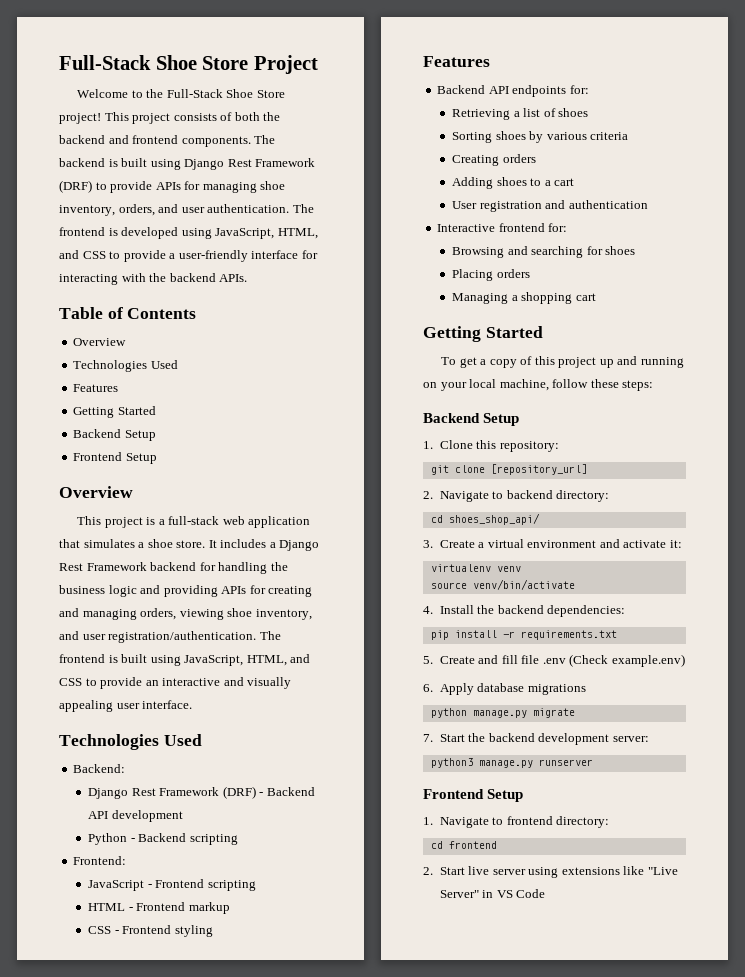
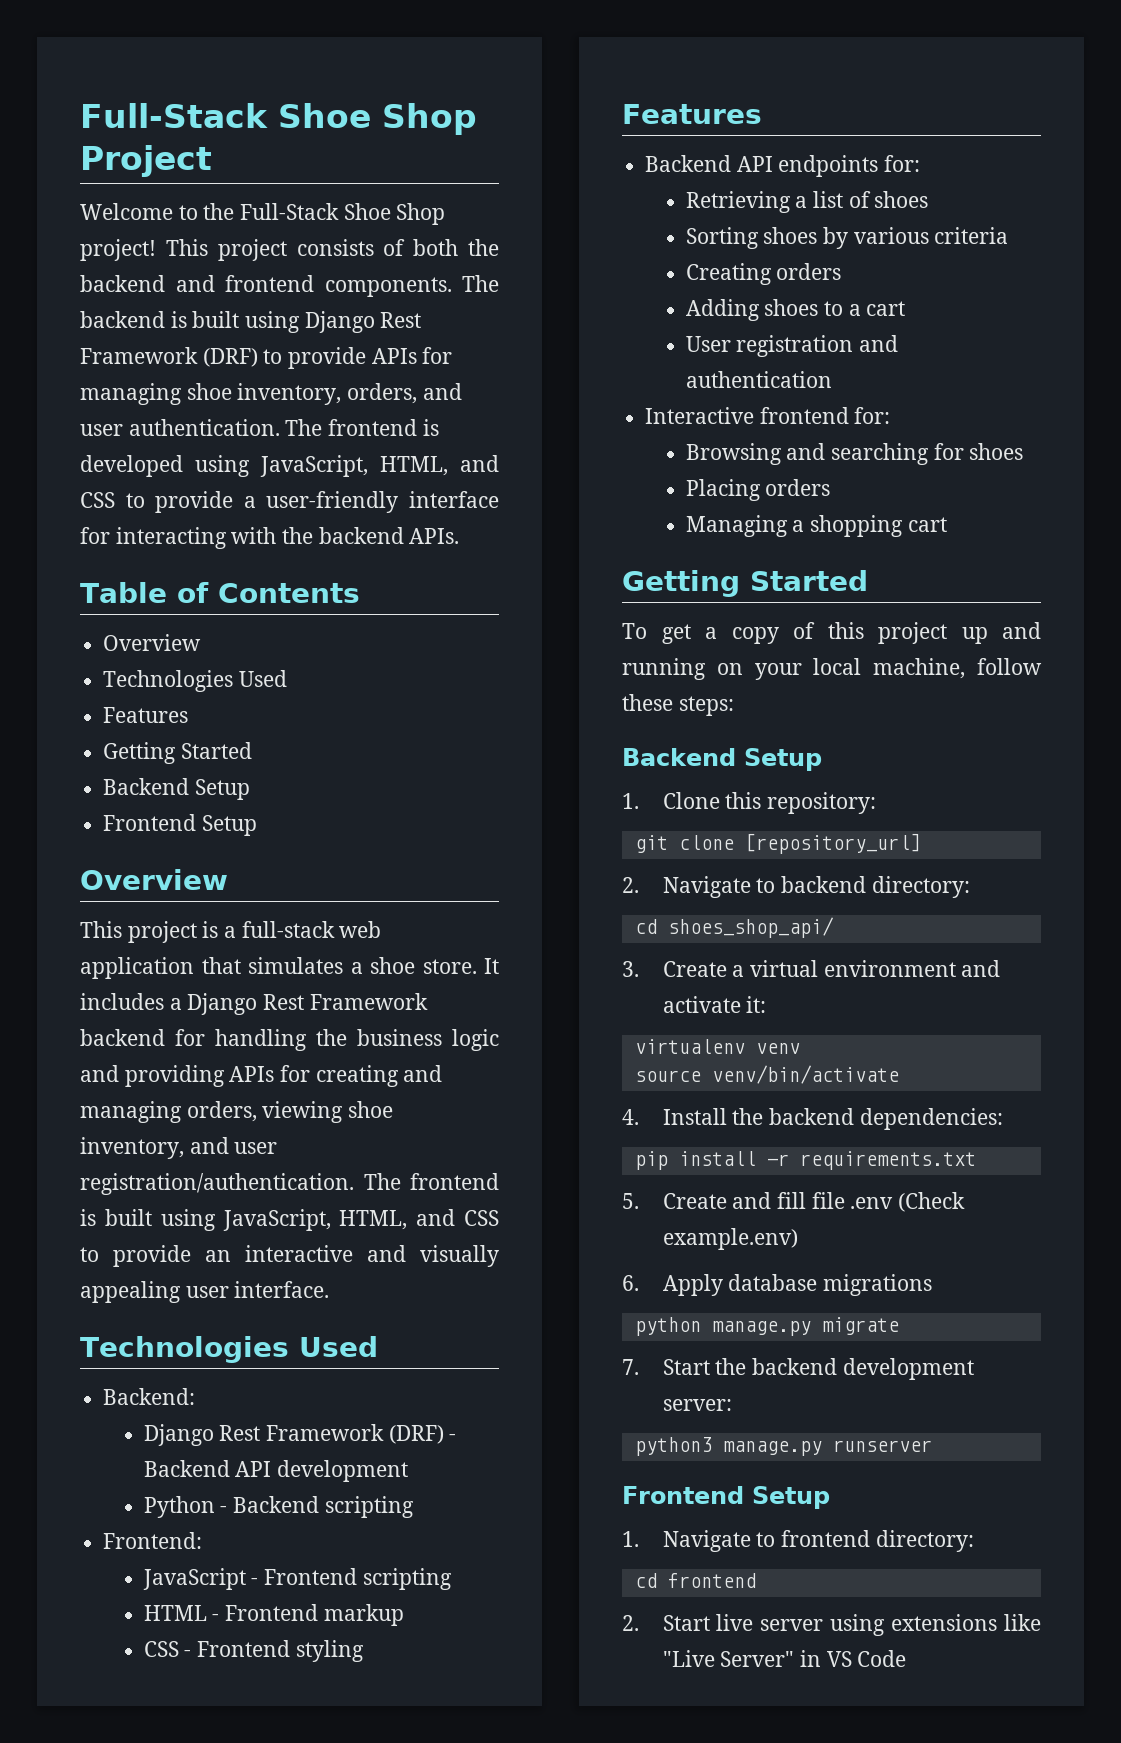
[59,55,249,70] Full-Stack Shoe Store -> [80,103,477,135] Full-Stack Shoe Shop
[256,90,285,98] Store -> [396,203,446,225] Shop

